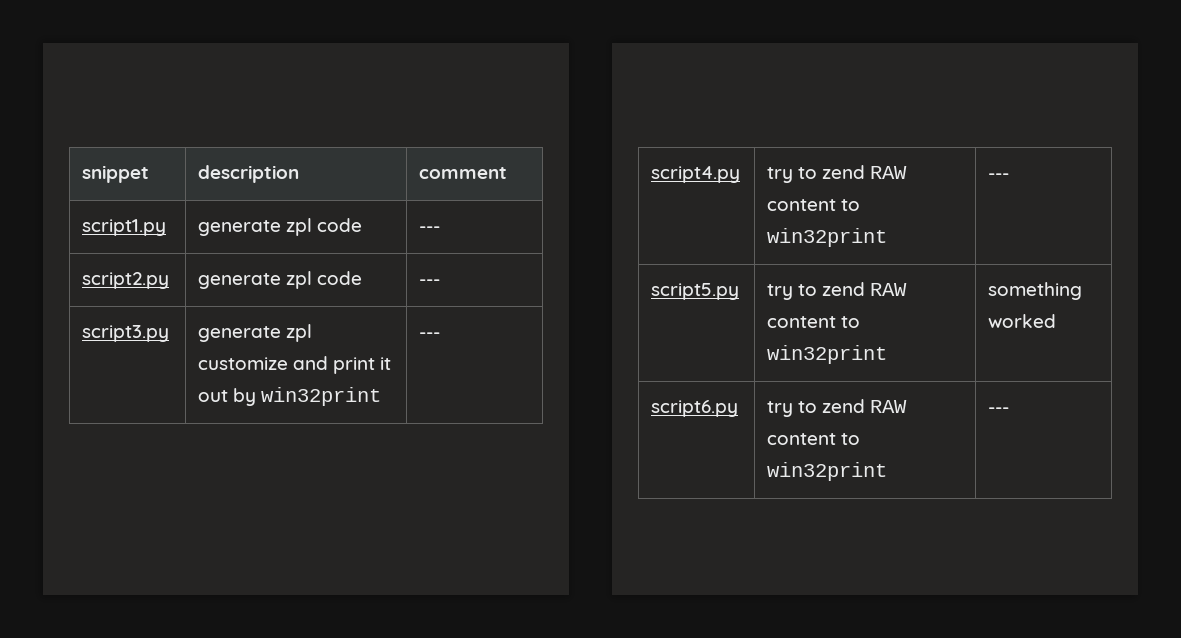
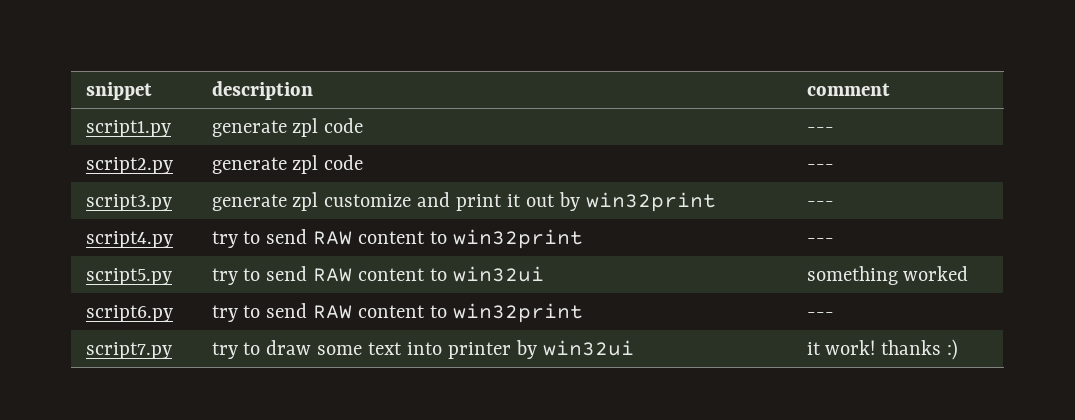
[822,165,866,179] zend -> [266,229,308,244] send
[822,282,908,296] [767,316,861,328] [767,345,888,364] zend RAW content to win32print -> [266,266,545,282] send RAW content to win32ui
[822,399,908,413] [767,433,861,445] [767,462,888,481] [988,407,1010,413] zend RAW content to win32print | --- -> [266,303,584,323] [806,312,834,318] [85,342,172,359] [211,340,635,359] [806,339,959,360] send RAW content to win32print | --- // script7.py | try to draw some text into printer by win32ui | it work! thanks :)

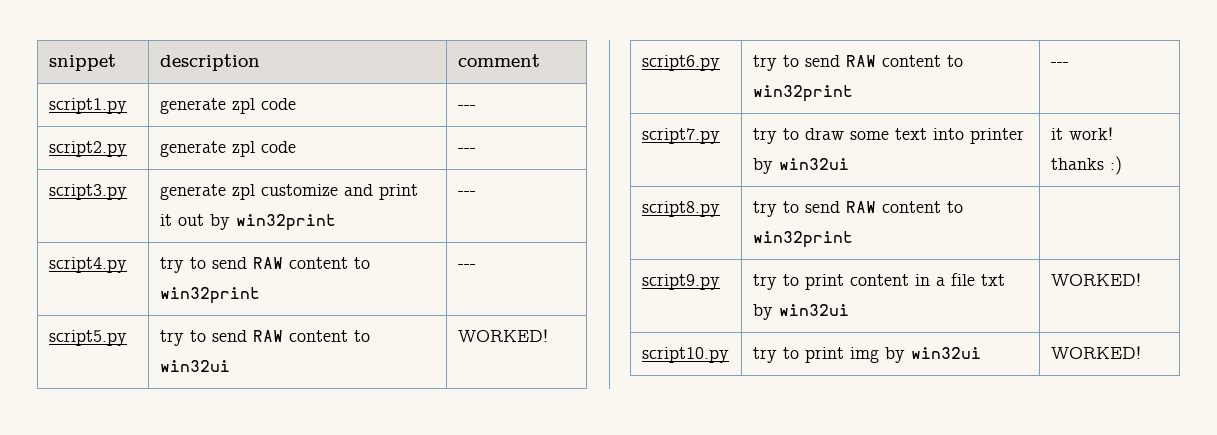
[806,266,969,285] something worked -> [457,329,548,342] WORKED!
(959, 349) none -> [641,201,720,217] [752,201,963,217] [752,231,853,248] [641,274,720,290] [752,273,1005,290] [752,304,849,320] [1050,273,1141,286] [641,347,729,363] [752,347,981,363] [1050,346,1141,359] // script8.py | try to send RAW content to win32print | // script9.py | try to print content in a file txt by win32ui | WORKED! // script10.py | try to print img by win32ui | WORKED!

